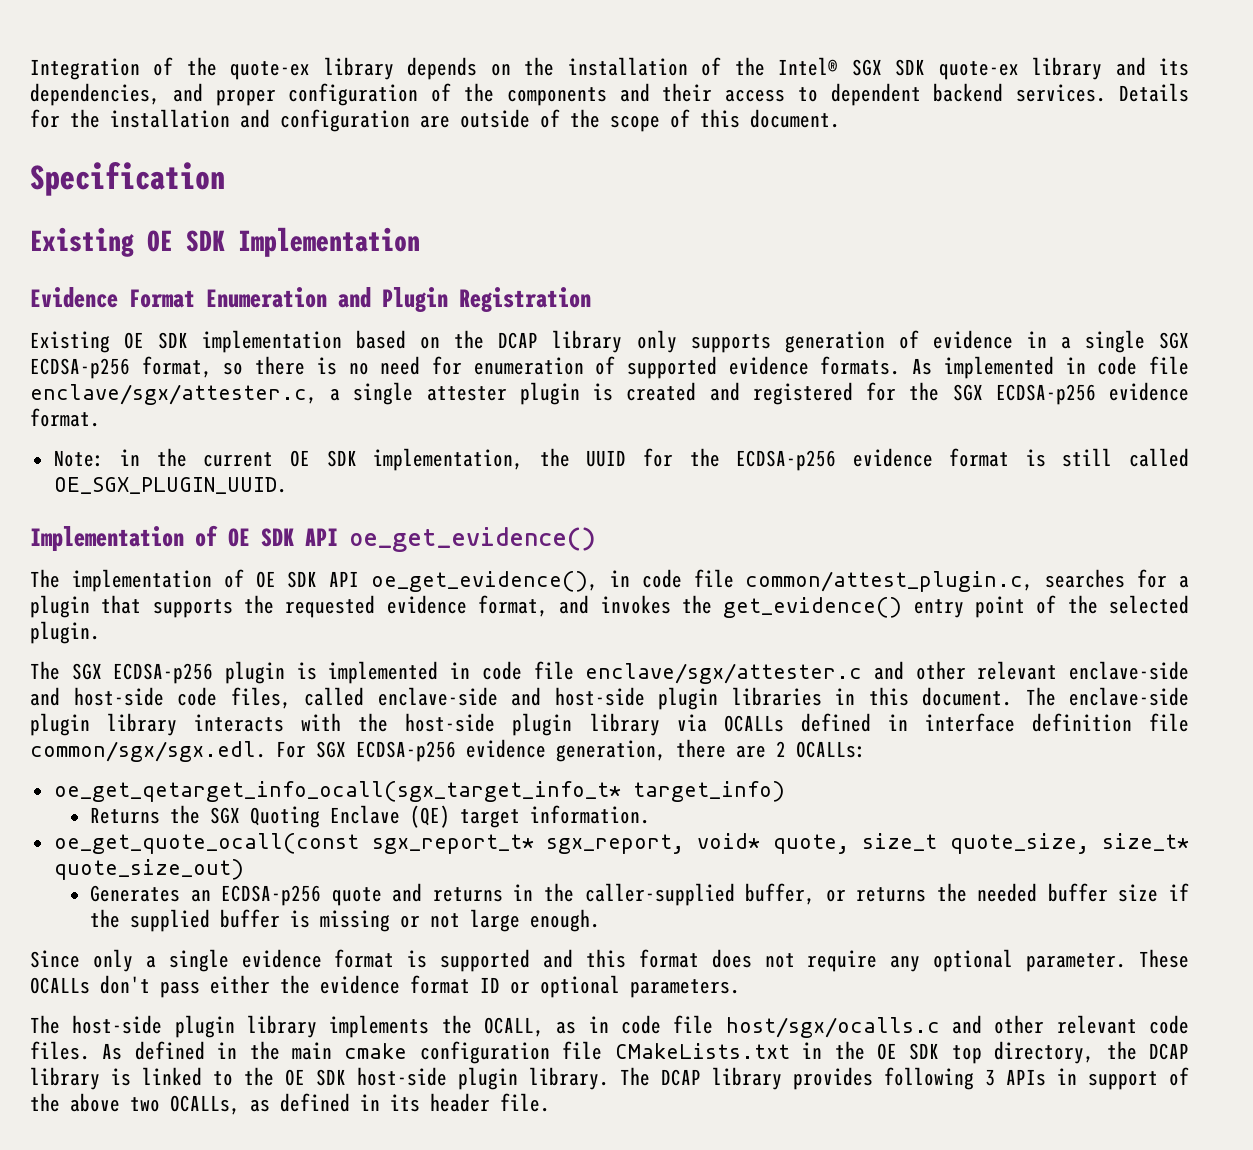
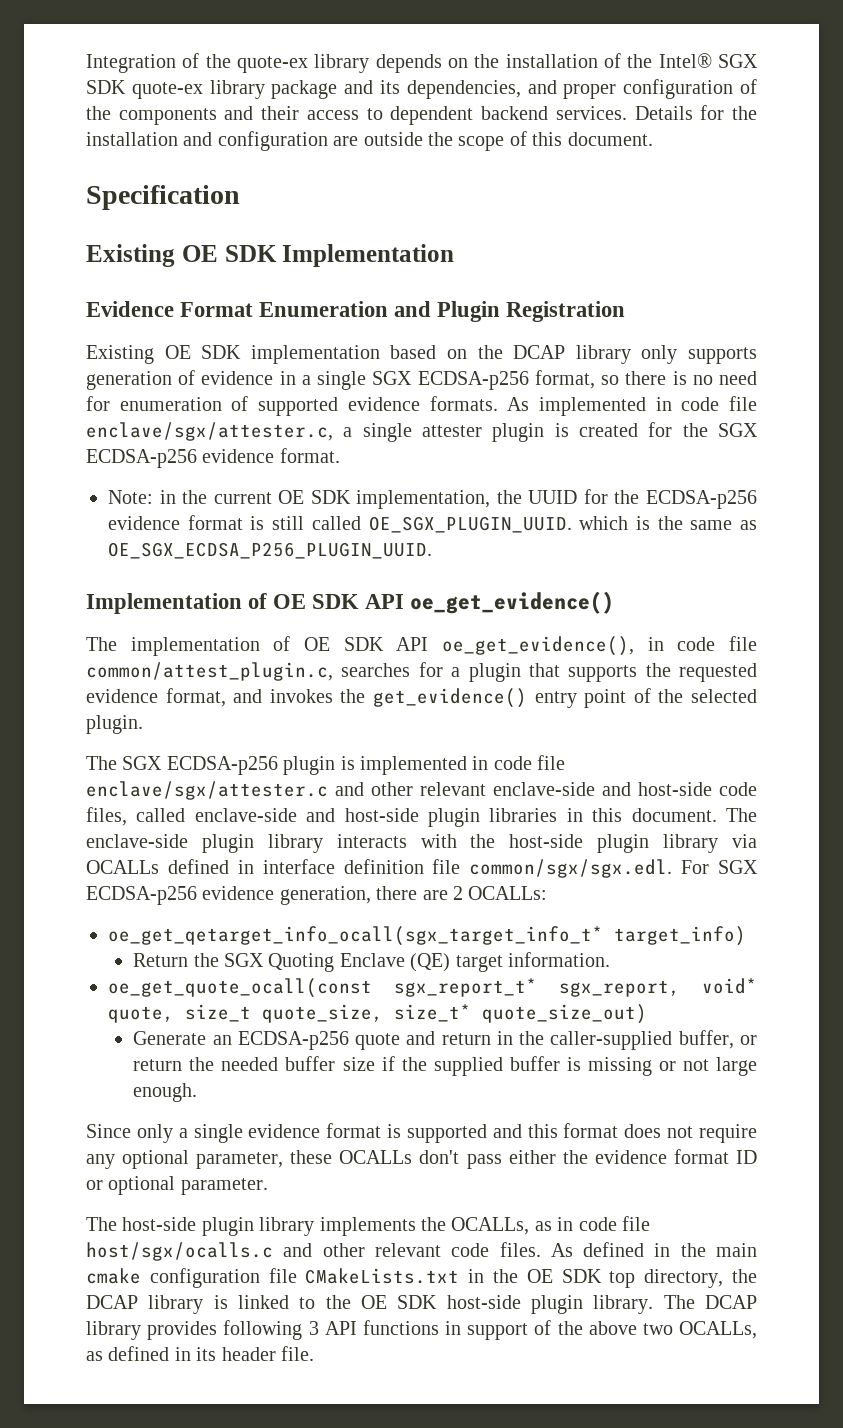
(1103, 68) none -> [271,80,338,99] package
[540,109,560,128] of -> (423, 139) none
[709,382,853,405] and registered -> (638, 430) none
(287, 485) none -> [579,516,758,530] [108,542,432,559] which is the same as OE_SGX_ECDSA_P256_PLUGIN_UUID.
[90,807,161,824] Returns -> [133,953,189,967] Return
[90,885,181,902] Generates -> [133,1031,207,1045] Generate
[432,887,503,902] returns -> [441,1033,491,1045] return
[856,887,927,902] returns -> [133,1059,183,1071] return
[1026,949,1189,972] parameter. These -> [196,1150,333,1169] parameter, these
[630,979,740,998] parameters. -> [180,1178,268,1195] parameter.
[483,1017,544,1037] OCALL, -> [451,1217,530,1235] OCALLs,
[1006,1069,1046,1086] APIs -> [324,1320,439,1335] API functions

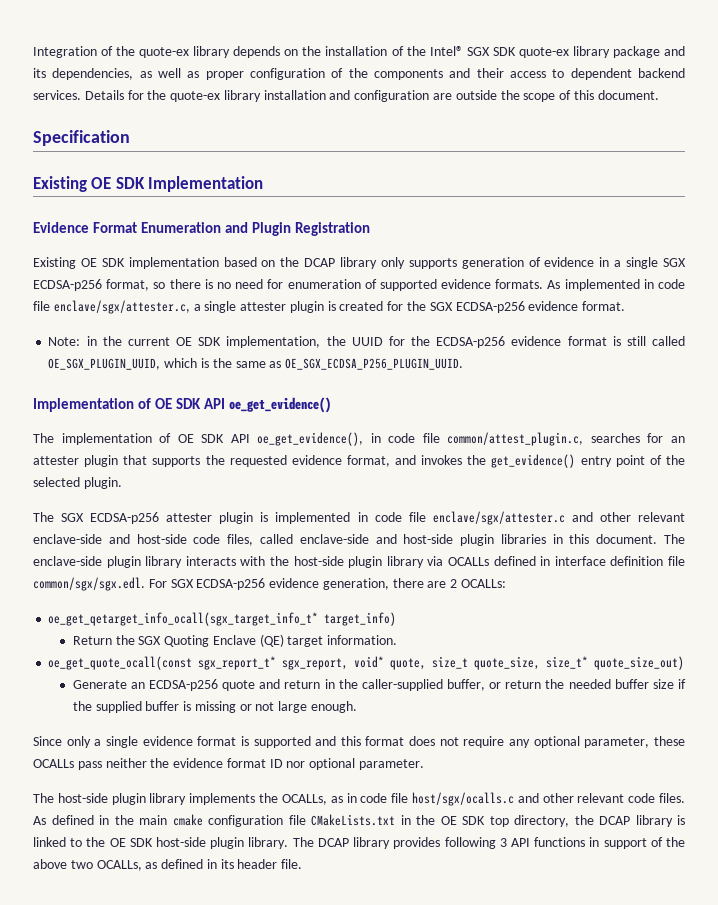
[527,80,557,94] and -> [139,68,200,78] as well as
(758, 113) none -> [170,90,261,102] quote-ex library
[368,516,572,533] OE_SGX_PLUGIN_UUID. -> [48,358,161,370] OE_SGX_PLUGIN_UUID,
[451,667,461,677] a -> [671,436,686,443] [33,456,79,465] an attester
(278, 765) none -> [166,513,213,522] attester
[419,1150,556,1169] don't pass either -> [77,758,147,770] pass neither
[86,1180,103,1190] or -> [286,761,306,768] nor

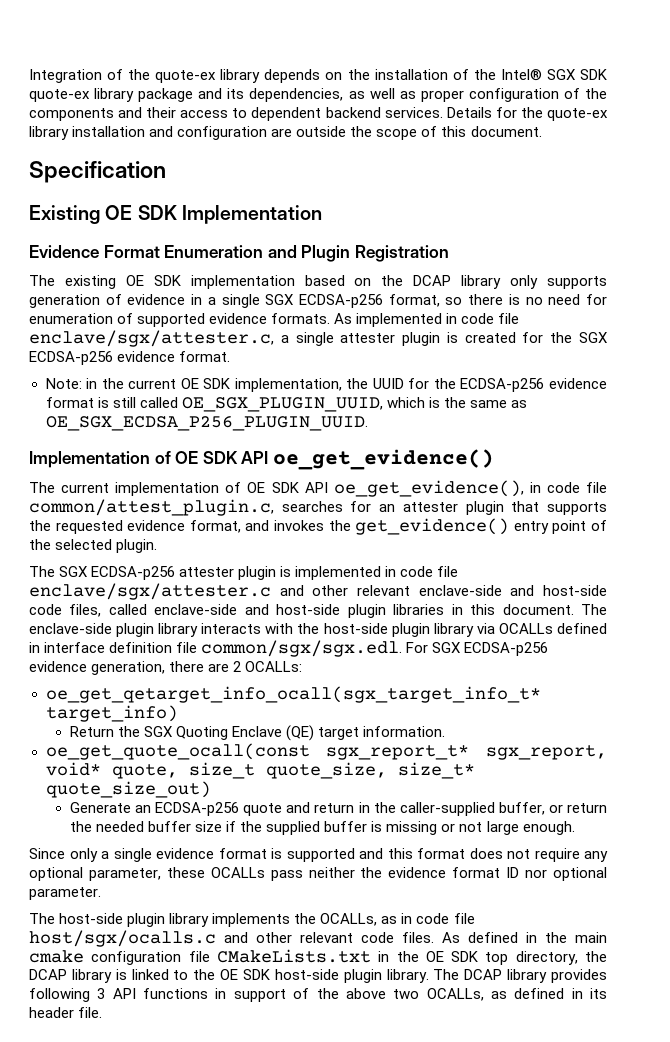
[33,257,76,269] Existing -> [29,275,116,289] The existing
(54, 438) none -> [61,483,110,493] current

